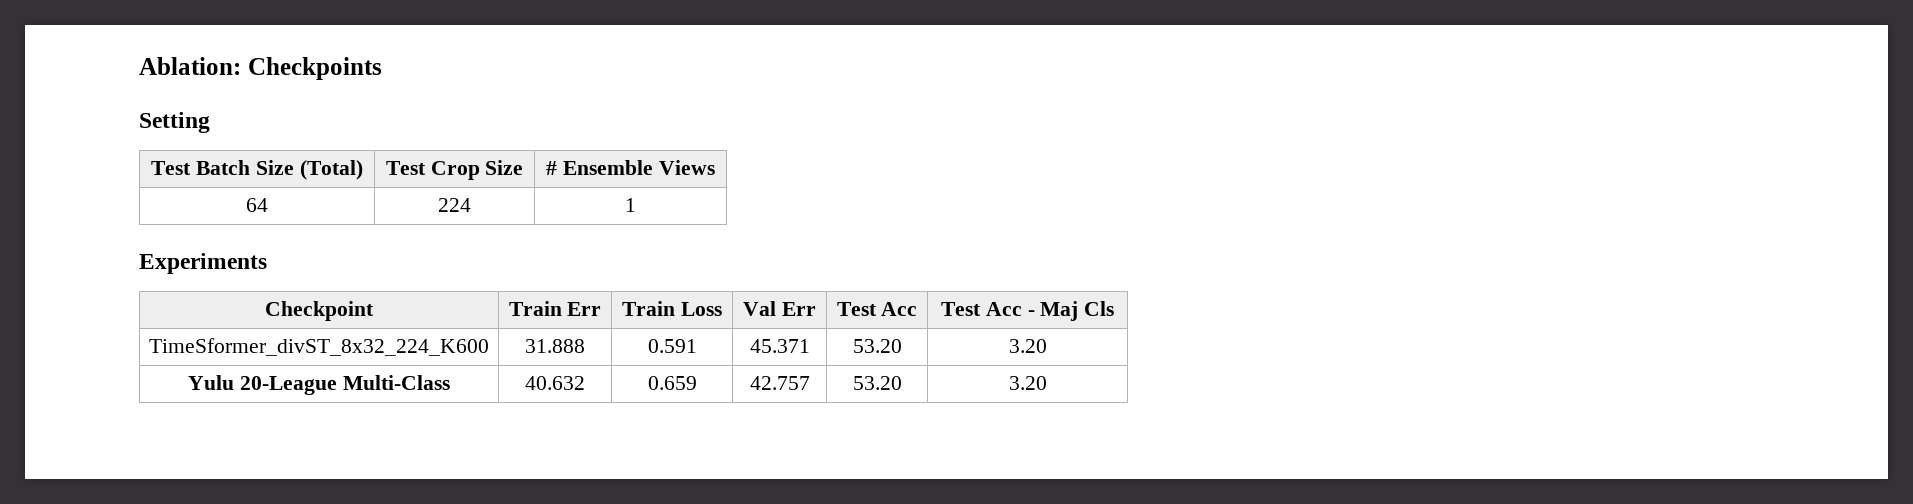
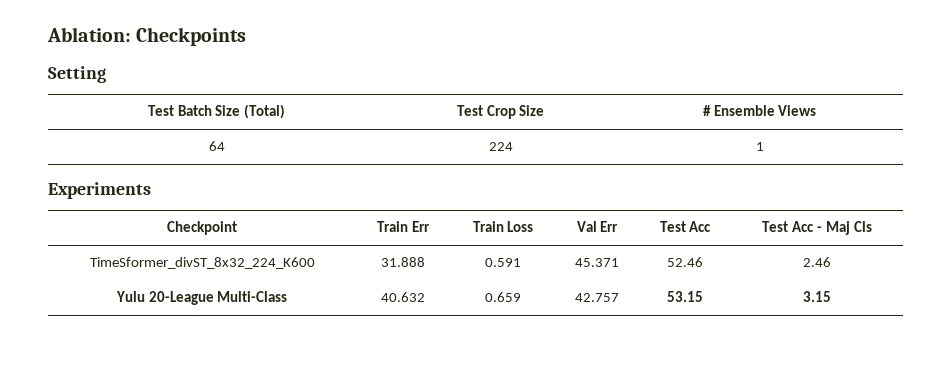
[852,339,902,353] [1008,339,1047,353] 53.20 | 3.20 -> [667,257,703,267] [803,257,831,267] 52.46 | 2.46
[852,376,902,390] [1008,376,1047,390] 53.20 | 3.20 -> [667,291,703,302] [803,291,831,302] 53.15 | 3.15

